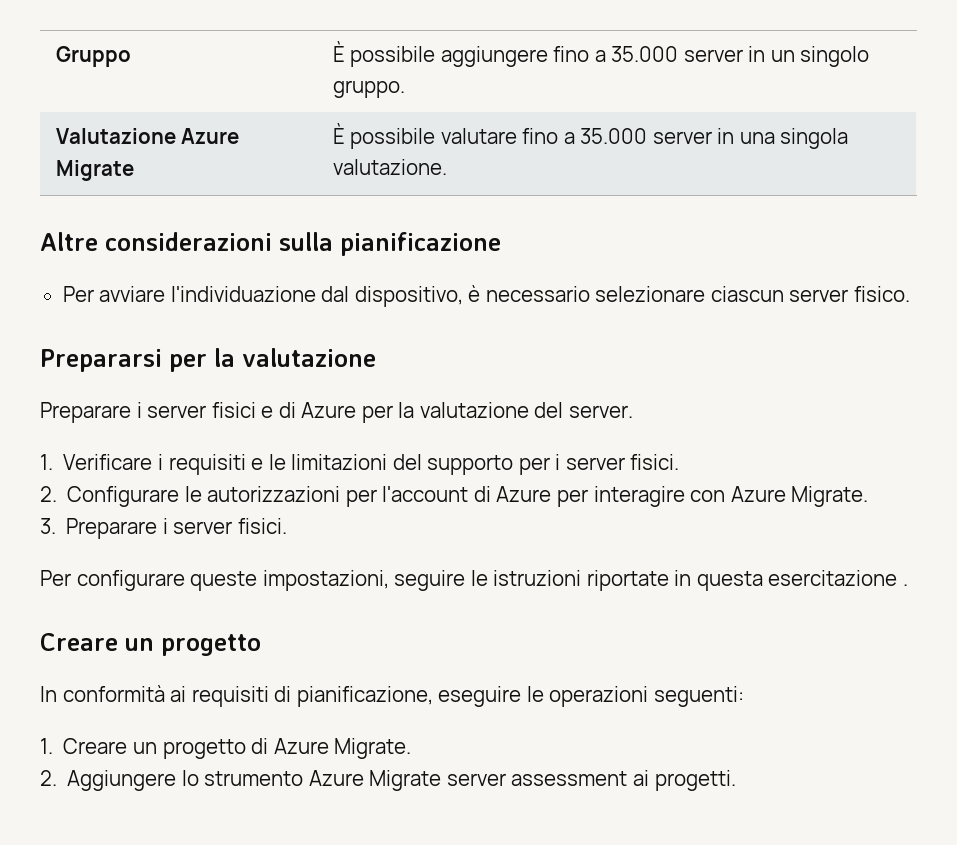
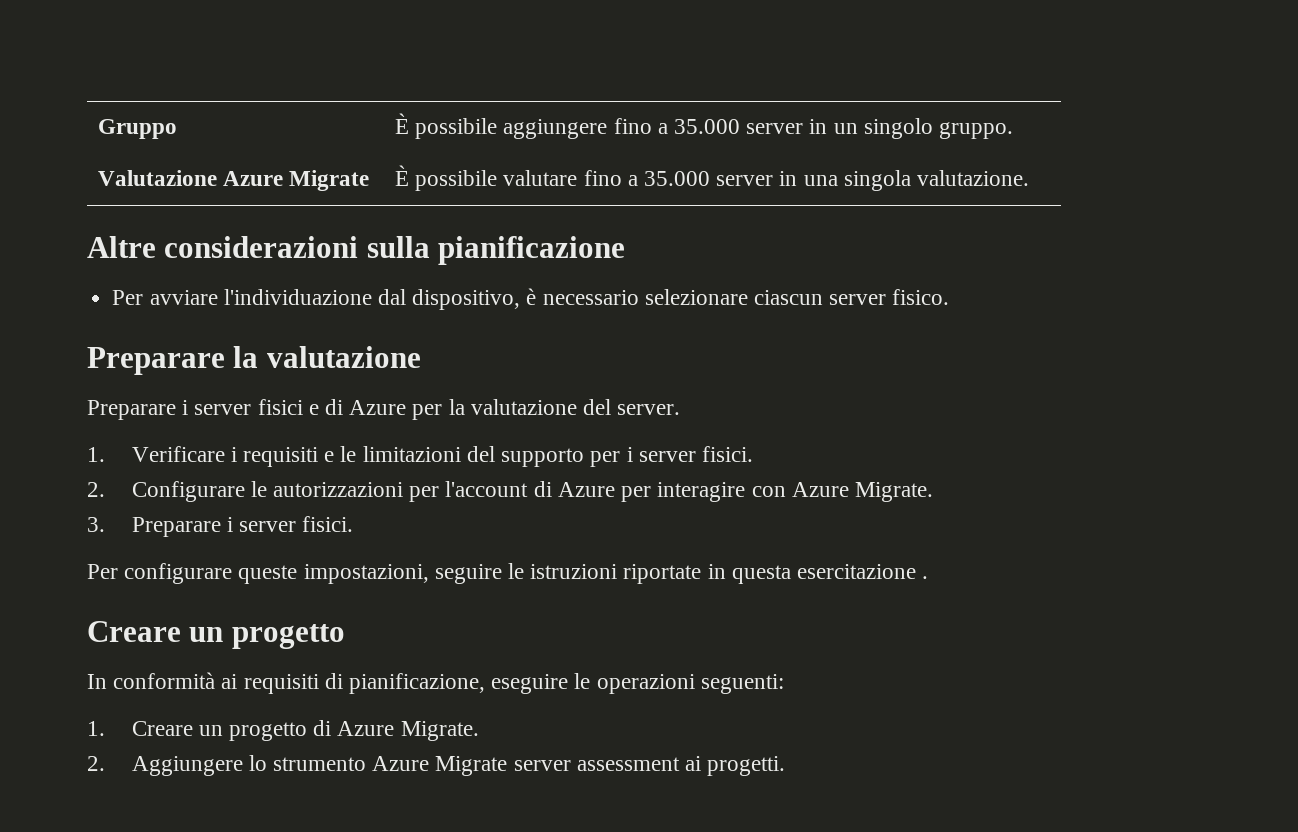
[40,349,207,372] Prepararsi per -> [87,347,225,375] Preparare

